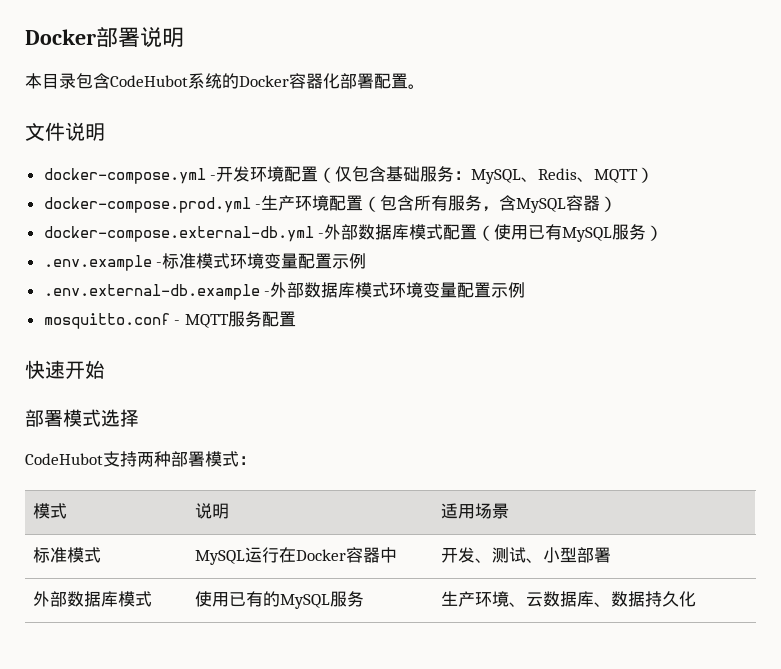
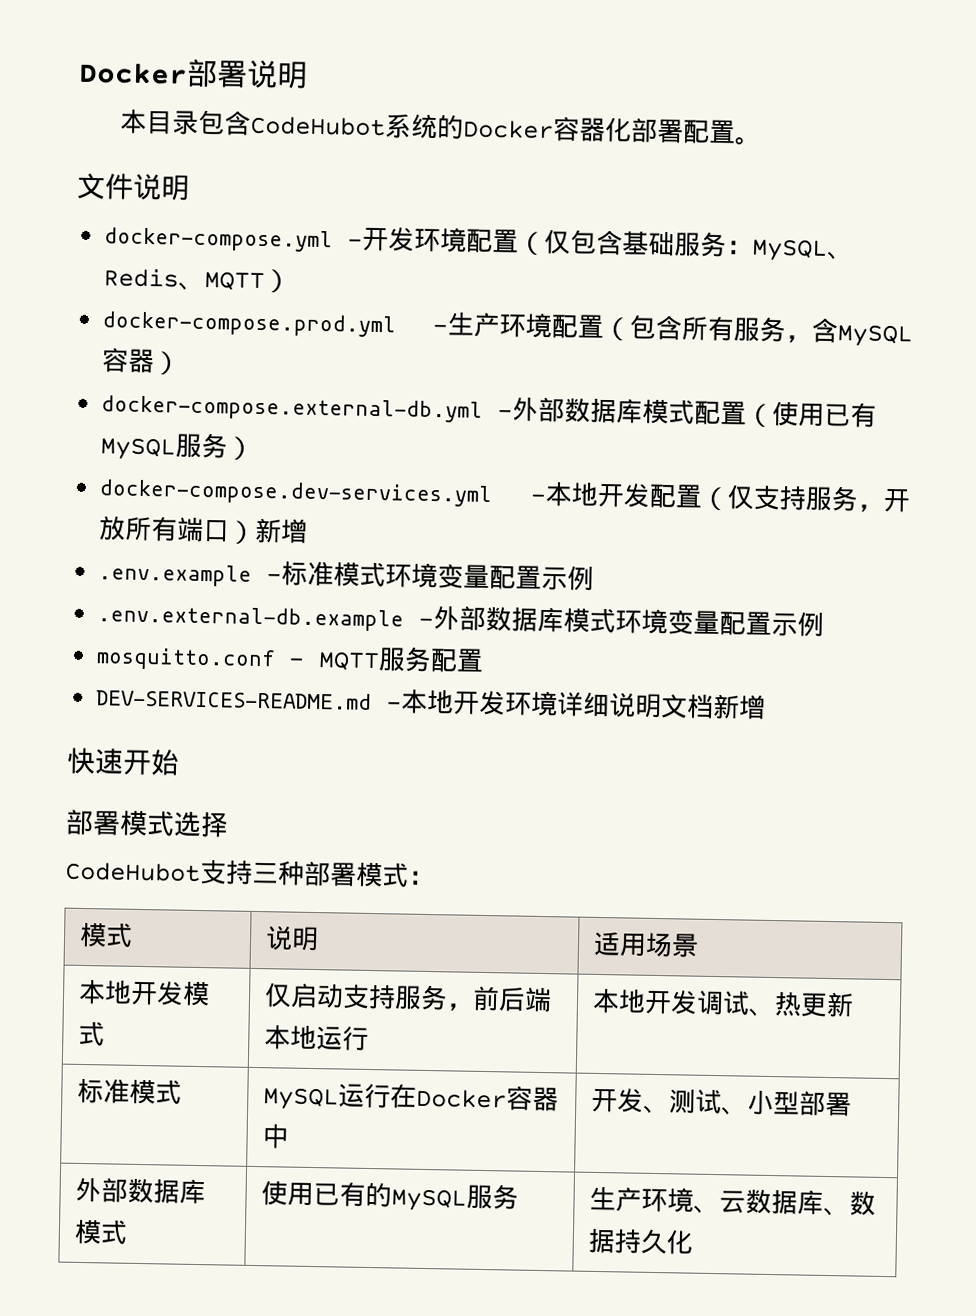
(664, 233) none -> [99,479,911,513] [98,515,309,545] // docker-compose.dev-services.yml -本地开发配置（仅支持服务，开放所有端口）新增
(296, 319) none -> [96,688,767,720] // DEV-SERVICES-README.md -本地开发环境详细说明文档新增
[137,452,154,467] 两 -> [252,861,279,884] 三
(509, 511) none -> [77,978,210,1007] [77,1020,105,1047] [263,982,552,1013] [263,1024,369,1051] [591,987,854,1018] // 本地开发模式 | 仅启动支持服务，前后端本地运行 | 本地开发调试、热更新

